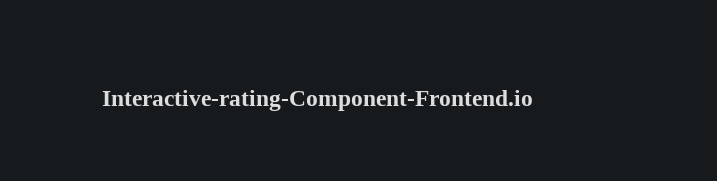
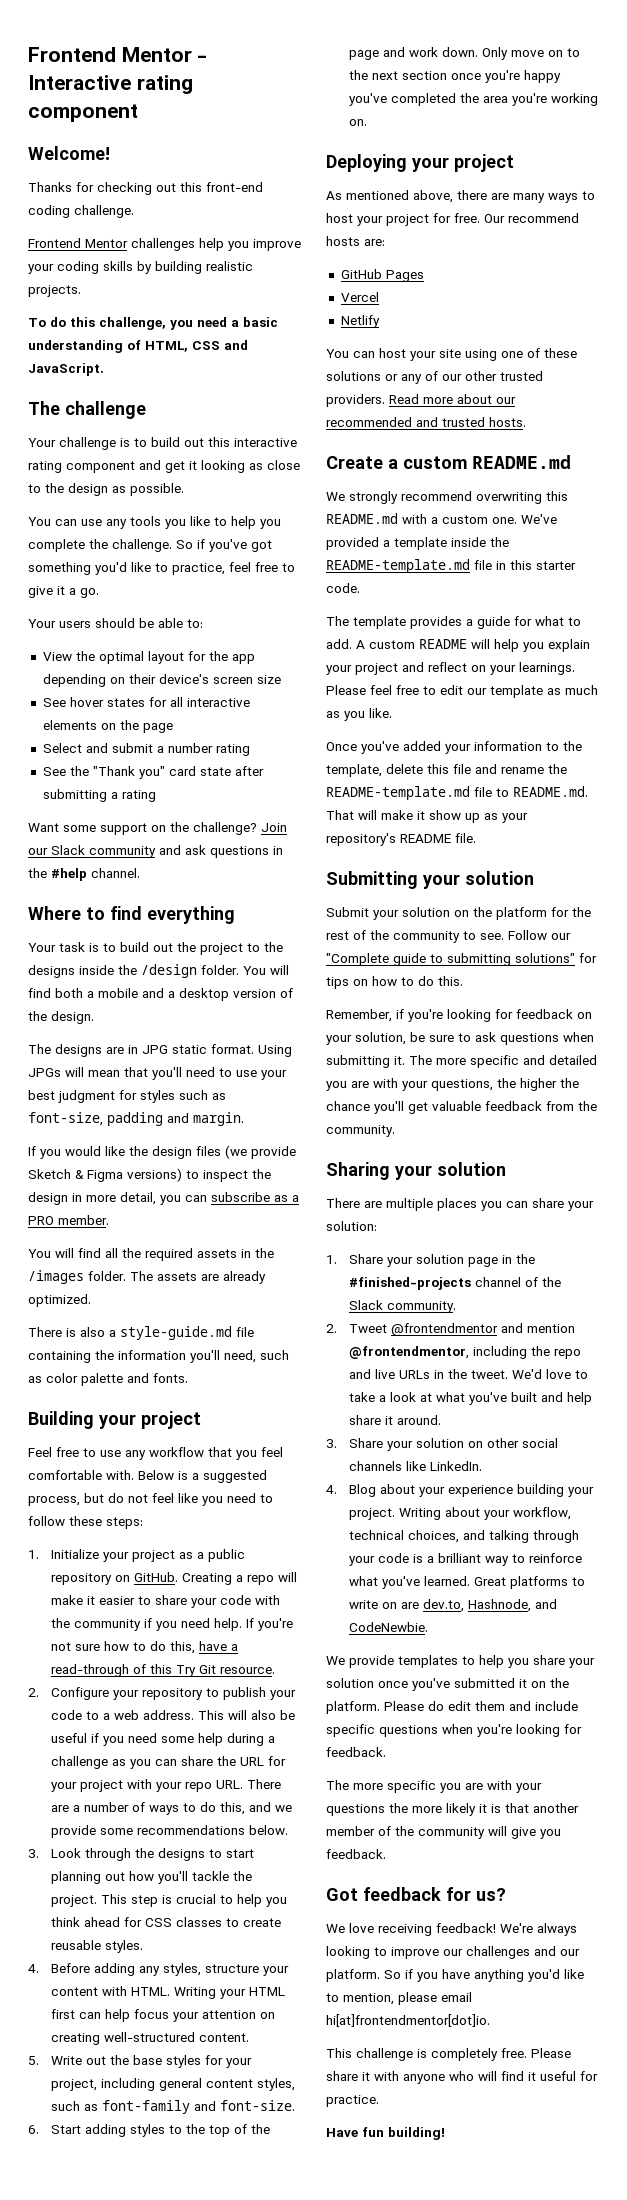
[102,90,533,111] Interactive-rating-Component-Frontend.io -> [28,47,208,62] [28,75,193,94] [28,104,138,122] [28,146,110,160] [28,182,263,195] [28,205,134,218] [28,238,301,251] [28,261,253,274] [28,285,81,297] [28,317,278,330] [28,340,248,353] [28,363,104,376] [28,401,146,419] [28,437,297,450] [28,460,300,473] [28,483,184,496] [28,516,281,529] [28,539,272,552] [28,562,295,575] [28,586,99,598] [28,618,203,628] [42,651,255,664] [42,674,281,687] [42,697,250,707] [42,720,173,733] [42,743,250,756] [42,766,264,779] [42,789,156,802] [28,822,287,835] [28,845,283,858] [28,868,140,881] [28,906,235,924] [28,942,283,955] [28,964,289,978] [28,988,293,1001] [28,1011,94,1024] [28,1044,292,1057] [28,1067,287,1080] [28,1090,226,1103] [28,1112,244,1126] [28,1145,296,1159] [28,1168,271,1182] [28,1192,299,1205] [28,1215,109,1225] [28,1248,274,1261] [28,1270,266,1284] [28,1294,91,1307] [28,1326,254,1340] [28,1350,289,1363] [28,1373,188,1386] [28,1411,201,1429] [28,1447,283,1460] [28,1470,267,1483] [28,1493,273,1506] [28,1516,143,1529] [28,1549,246,1562] [51,1572,298,1585] [51,1595,281,1608] [51,1618,294,1631] [51,1641,239,1654] [51,1664,276,1677] [28,1687,297,1700] [51,1710,296,1720] [51,1733,276,1746] [51,1756,287,1769] [51,1779,282,1792] [51,1802,293,1815] [51,1825,289,1838] [28,1848,255,1861] [51,1871,253,1884] [51,1894,288,1907] [51,1917,282,1927] [51,1940,144,1953] [28,1963,290,1976] [51,1986,286,1999] [51,2009,276,2022] [51,2032,250,2045] [28,2055,253,2068] [51,2078,296,2091] [51,2100,296,2114] [28,2124,271,2137] [349,47,581,60] [349,70,562,83] [349,93,599,106] [349,119,368,126] [326,154,514,172] [326,190,595,203] [326,213,579,226] [326,236,385,246] [340,269,424,282] [340,292,379,302] [340,315,380,328] [326,348,577,361] [326,371,543,384] [326,394,516,407] [326,417,526,427] [326,455,571,469] [326,491,568,504] [326,513,557,524] [326,537,509,550] [326,559,576,573] [326,583,360,593] [326,616,581,629] [326,639,590,652] [326,662,575,675] [326,685,598,698] [326,708,392,721] [326,741,582,754] [326,764,567,777] [326,786,588,800] [326,810,528,823] [326,833,476,846] [326,871,534,889] [326,907,591,920] [326,930,571,943] [326,953,597,966] [326,976,463,989] [326,1009,592,1022] [326,1032,594,1045] [326,1055,597,1068] [326,1078,579,1091] [326,1101,597,1114] [326,1125,395,1137] [326,1162,506,1180] [326,1198,594,1211] [326,1221,377,1231] [326,1254,536,1267] [349,1277,562,1290] [349,1300,457,1313] [326,1323,576,1336] [349,1346,582,1359] [349,1369,589,1379] [349,1392,593,1405] [349,1415,442,1425] [326,1438,559,1451] [349,1461,483,1471] [326,1484,595,1497] [349,1507,572,1520] [349,1530,580,1543] [349,1553,583,1566] [349,1576,586,1589] [349,1599,558,1612] [349,1622,429,1632] [326,1655,595,1668] [326,1678,569,1691] [326,1701,578,1714] [326,1724,582,1737] [326,1747,386,1757] [326,1780,542,1793] [326,1803,579,1816] [326,1826,561,1839] [326,1849,386,1859] [326,1887,506,1901] [326,1923,577,1936] [326,1946,580,1959] [326,1969,584,1982] [326,1992,472,2005] [326,2014,490,2027] [326,2048,571,2061] [326,2071,598,2084] [326,2095,379,2107] [326,2127,445,2140] Frontend Mentor - Interactive rating component // Welcome! // Thanks for checking out this front-end coding challenge. // Frontend Mentor challenges help you improve your coding skills by building realistic projects. // To do this challenge, you need a basic understanding of HTML, CSS and JavaScript. // The challenge // Your challenge is to build out this interactive rating component and get it looking as close to the design as possible. // You can use any tools you like to help you complete the challenge. So if you've got something you'd like to practice, feel free to give it a go. // Your users should be able to: // View the optimal layout for the app depending on their device's screen size // See hover states for all interactive elements on the page // Select and submit a number rating // See the "Thank you" card state after submitting a rating // Want some support on the challenge? Join our Slack community and ask questions in the #help channel. // Where to find everything // Your task is to build out the project to the designs inside the /design folder. You will find both a mobile and a desktop version of the design. // The designs are in JPG static format. Using JPGs will mean that you'll need to use your best judgment for styles such as font-size, padding and margin. // If you would like the design files (we provide Sketch & Figma versions) to inspect the design in more detail, you can subscribe as a PRO member. // You will find all the required assets in the /images folder. The assets are already optimized. // There is also a style-guide.md file containing the information you'll need, such as color palette and fonts. // Building your project // Feel free to use any workflow that you feel comfortable with. Below is a suggested process, but do not feel like you need to follow these steps: // 1. Initialize your project as a public repository on GitHub. Creating a repo will make it easier to share your code with the community if you need help. If you're not sure how to do this, have a read-through of this Try Git resource. // 2. Configure your repository to publish your code to a web address. This will also be useful if you need some help during a challenge as you can share the URL for your project with your repo URL. There are a number of ways to do this, and we provide some recommendations below. // 3. Look through the designs to start planning out how you'll tackle the project. This step is crucial to help you think ahead for CSS classes to create reusable styles. // 4. Before adding any styles, structure your content with HTML. Writing your HTML first can help focus your attention on creating well-structured content. // 5. Write out the base styles for your project, including general content styles, such as font-family and font-size. // 6. Start adding styles to the top of the page and work down. Only move on to the next section once you're happy you've completed the area you're working on. // Deploying your project // As mentioned above, there are many ways to host your project for free. Our recommend hosts are: // GitHub Pages // Vercel // Netlify // You can host your site using one of these solutions or any of our other trusted providers. Read more about our recommended and trusted hosts. // Create a custom README.md // We strongly recommend overwriting this README.md with a custom one. We've provided a template inside the README-template.md file in this starter code. // The template provides a guide for what to add. A custom README will help you explain your project and reflect on your learnings. Please feel free to edit our template as much as you like. // Once you've added your information to the template, delete this file and rename the README-template.md file to README.md. That will make it show up as your repository's README file. // Submitting your solution // Submit your solution on the platform for the rest of the community to see. Follow our "Complete guide to submitting solutions" for tips on how to do this. // Remember, if you're looking for feedback on your solution, be sure to ask questions when submitting it. The more specific and detailed you are with your questions, the higher the chance you'll get valuable feedback from the community. // Sharing your solution // There are multiple places you can share your solution: // 1. Share your solution page in the #finished-projects channel of the Slack community. // 2. Tweet @frontendmentor and mention @frontendmentor, including the repo and live URLs in the tweet. We'd love to take a look at what you've built and help share it around. // 3. Share your solution on other social channels like LinkedIn. // 4. Blog about your experience building your project. Writing about your workflow, technical choices, and talking through your code is a brilliant way to reinforce what you've learned. Great platforms to write on are dev.to, Hashnode, and CodeNewbie. // We provide templates to help you share your solution once you've submitted it on the platform. Please do edit them and include specific questions when you're looking for feedback. // The more specific you are with your questions the more likely it is that another member of the community will give you feedback. // Got feedback for us? // We love receiving feedback! We're always looking to improve our challenges and our platform. So if you have anything you'd like to mention, please email hi[at]frontendmentor[dot]io. // This challenge is completely free. Please share it with anyone who will find it useful for practice. // Have fun building!

